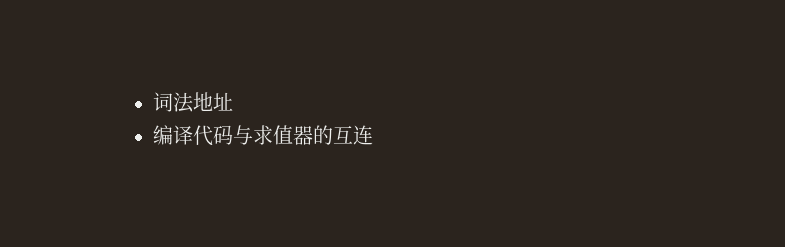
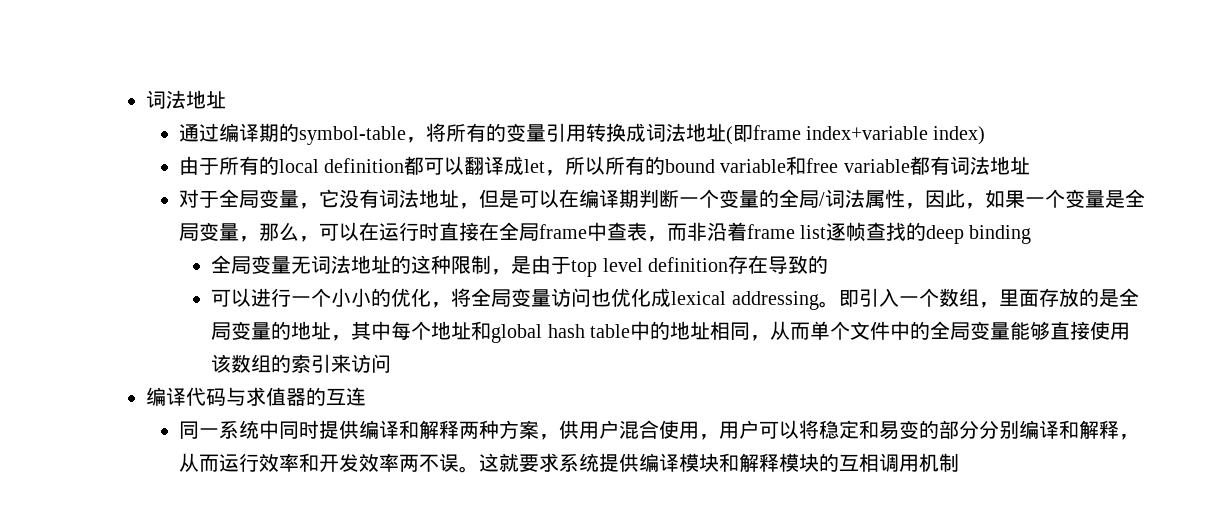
[153,92,234,113] 词法地址 -> [145,90,226,109] [178,123,986,145] [178,156,1030,176] [178,189,1145,209] [178,222,1032,244] [211,255,829,277] [211,288,1139,310] [211,321,1131,343] [211,354,392,373] 词法地址 // 通过编译期的symbol-table，将所有的变量引用转换成词法地址(即frame index+variable index) // 由于所有的local definition都可以翻译成let，所以所有的bound variable和free variable都有词法地址 // 对于全局变量，它没有词法地址，但是可以在编译期判断一个变量的全局/词法属性，因此，如果一个变量是全局变量，那么，可以在运行时直接在全局frame中查表，而非沿着frame list逐帧查找的deep binding // 全局变量无词法地址的这种限制，是由于top level definition存在导致的 // 可以进行一个小小的优化，将全局变量访问也优化成lexical addressing。即引入一个数组，里面存放的是全局变量的地址，其中每个地址和global hash table中的地址相同，从而单个文件中的全局变量能够直接使用该数组的索引来访问
(374, 135) none -> [178,420,1139,440] [178,453,959,473] // 同一系统中同时提供编译和解释两种方案，供用户混合使用，用户可以将稳定和易变的部分分别编译和解释，从而运行效率和开发效率两不误。这就要求系统提供编译模块和解释模块的互相调用机制

